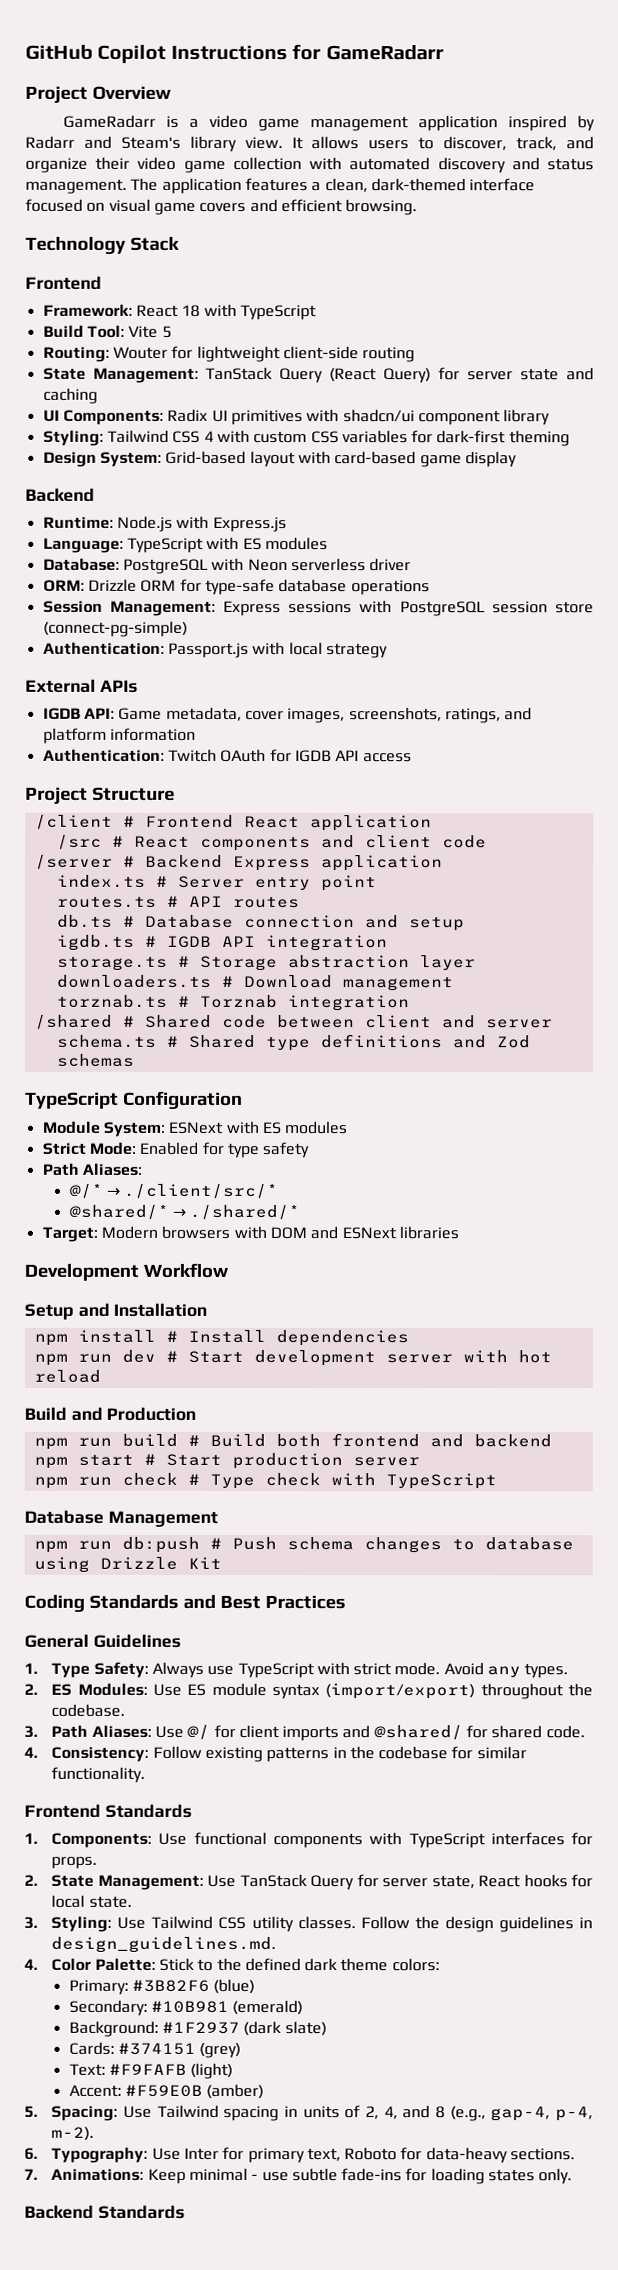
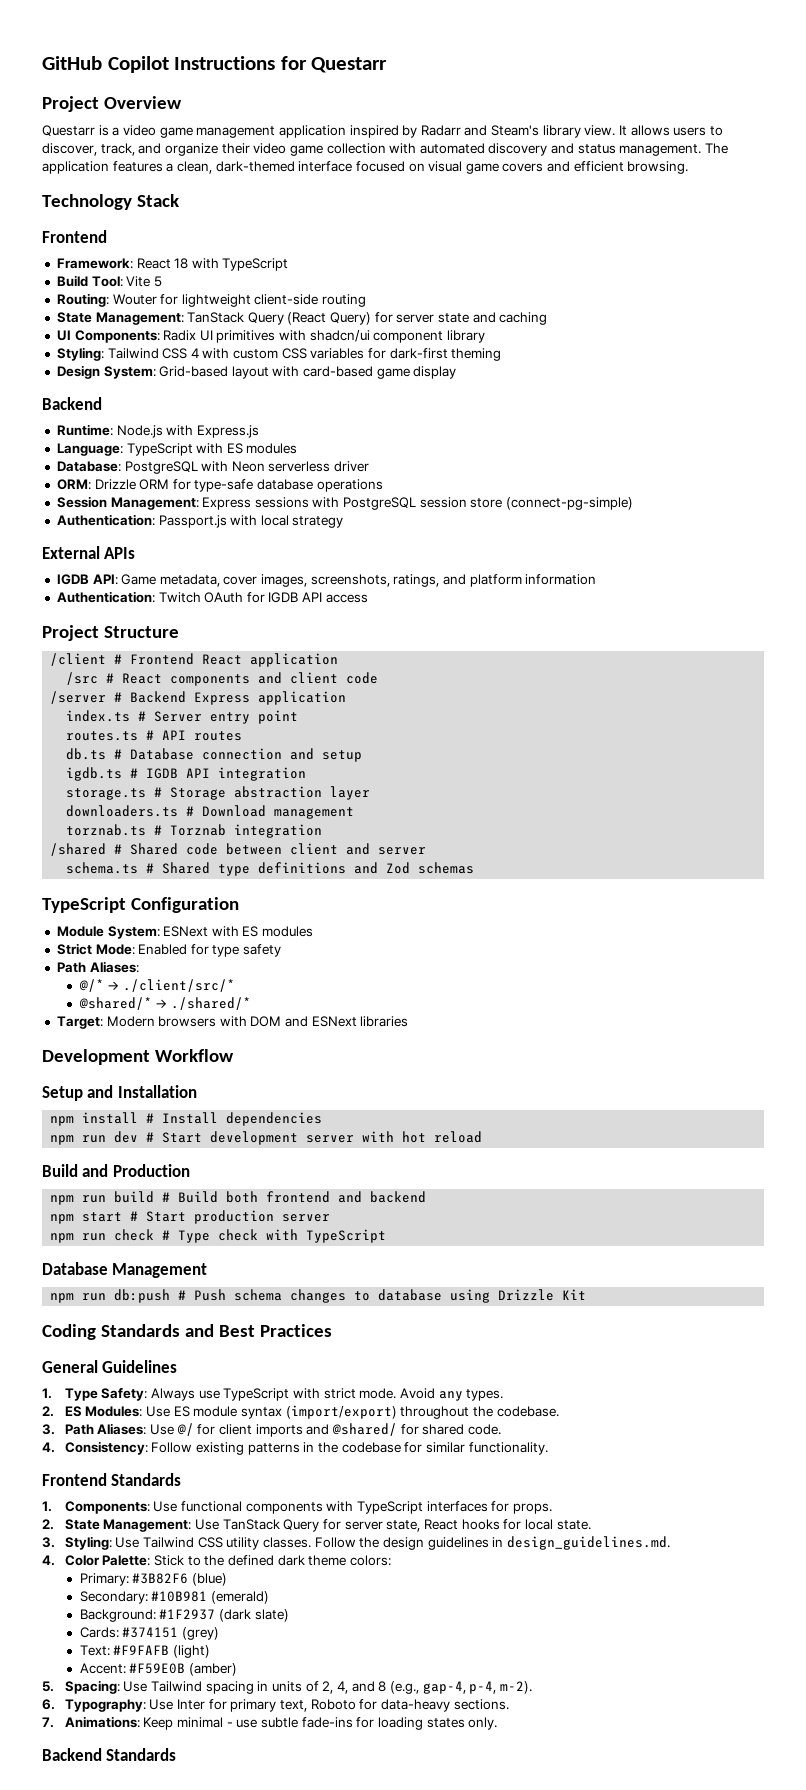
[325,45,444,61] GameRadarr -> [311,57,388,73] Questarr
[63,114,157,128] GameRadarr -> [42,125,95,136] Questarr

